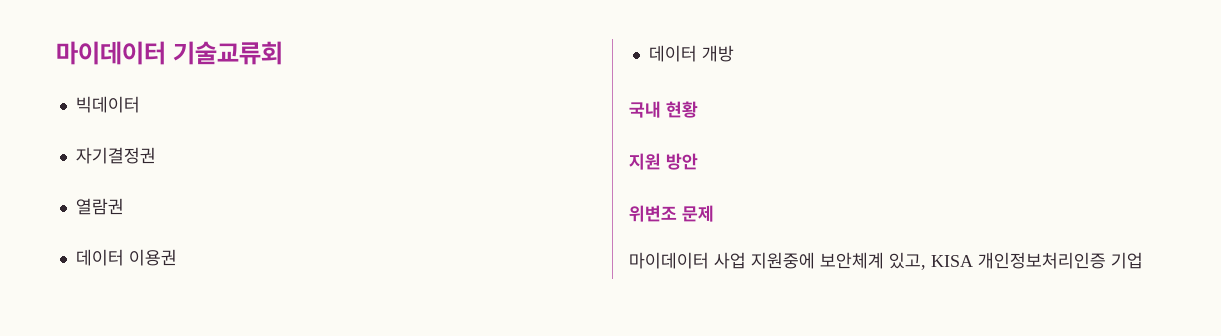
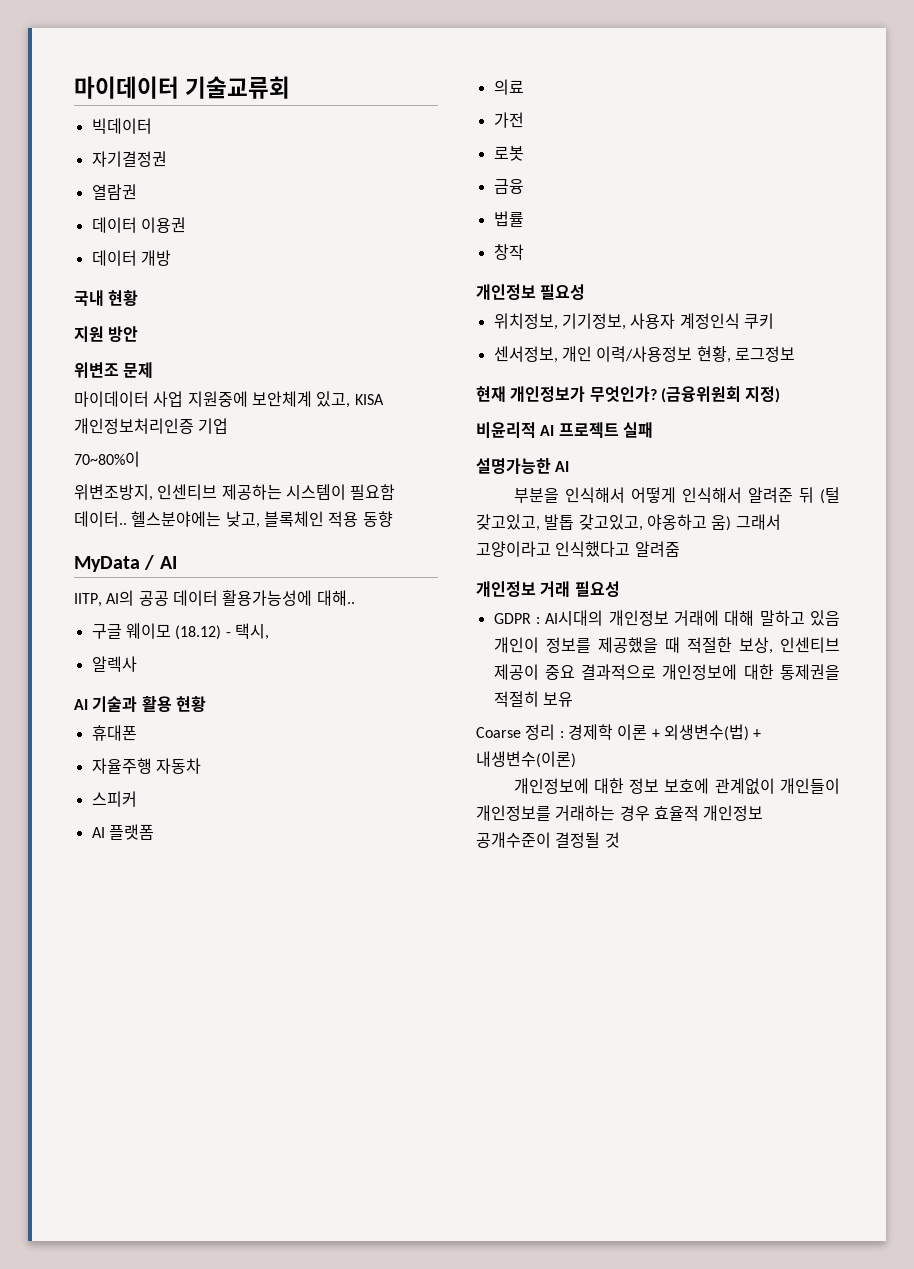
(1143, 260) none -> [74,451,140,467] [74,484,396,501] [74,511,393,528] [74,555,177,572] [74,590,355,607] [91,623,269,640] [91,656,137,672] [74,696,206,712] [91,725,137,741] [91,758,201,774] [91,791,137,807] [91,824,154,840] [493,79,524,95] [493,112,524,128] [493,146,524,161] [493,178,524,194] [493,211,524,227] [493,244,524,260] [476,284,586,300] [493,313,774,330] [493,346,795,363] [476,386,781,403] [476,422,653,438] [476,458,570,474] [513,487,840,504] [476,514,781,531] [476,541,680,557] [476,581,620,597] [493,610,840,626] [493,637,840,654] [493,664,841,680] [493,691,573,707] [476,724,762,741] [476,751,576,768] [513,778,840,795] [476,805,764,821] [476,832,620,848] // 70~80%이 // 위변조방지, 인센티브 제공하는 시스템이 필요함 데이터.. 헬스분야에는 낮고, 블록체인 적용 동향 // MyData / AI // IITP, AI의 공공 데이터 활용가능성에 대해.. // 구글 웨이모 (18.12) - 택시, // 알렉사 // AI 기술과 활용 현황 // 휴대폰 // 자율주행 자동차 // 스피커 // AI 플랫폼 // 의료 // 가전 // 로봇 // 금융 // 법률 // 창작 // 개인정보 필요성 // 위치정보, 기기정보, 사용자 계정인식 쿠키 // 센서정보, 개인 이력/사용정보 현황, 로그정보 // 현재 개인정보가 무엇인가? (금융위원회 지정) // 비윤리적 AI 프로젝트 실패 // 설명가능한 AI // 부분을 인식해서 어떻게 인식해서 알려준 뒤 (털 갖고있고, 발톱 갖고있고, 야옹하고 움) 그래서 고양이라고 인식했다고 알려줌 // 개인정보 거래 필요성 // GDPR : AI시대의 개인정보 거래에 대해 말하고 있음 개인이 정보를 제공했을 때 적절한 보상, 인센티브 제공이 중요 결과적으로 개인정보에 대한 통제권을 적절히 보유 // Coarse 정리 : 경제학 이론 + 외생변수(법) + 내생변수(이론) // 개인정보에 대한 정보 보호에 관계없이 개인들이 개인정보를 거래하는 경우 효율적 개인정보 공개수준이 결정될 것

